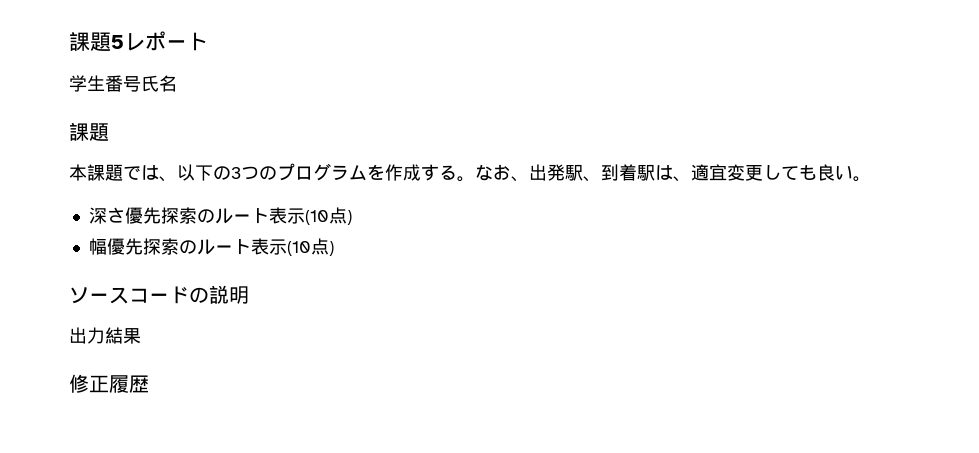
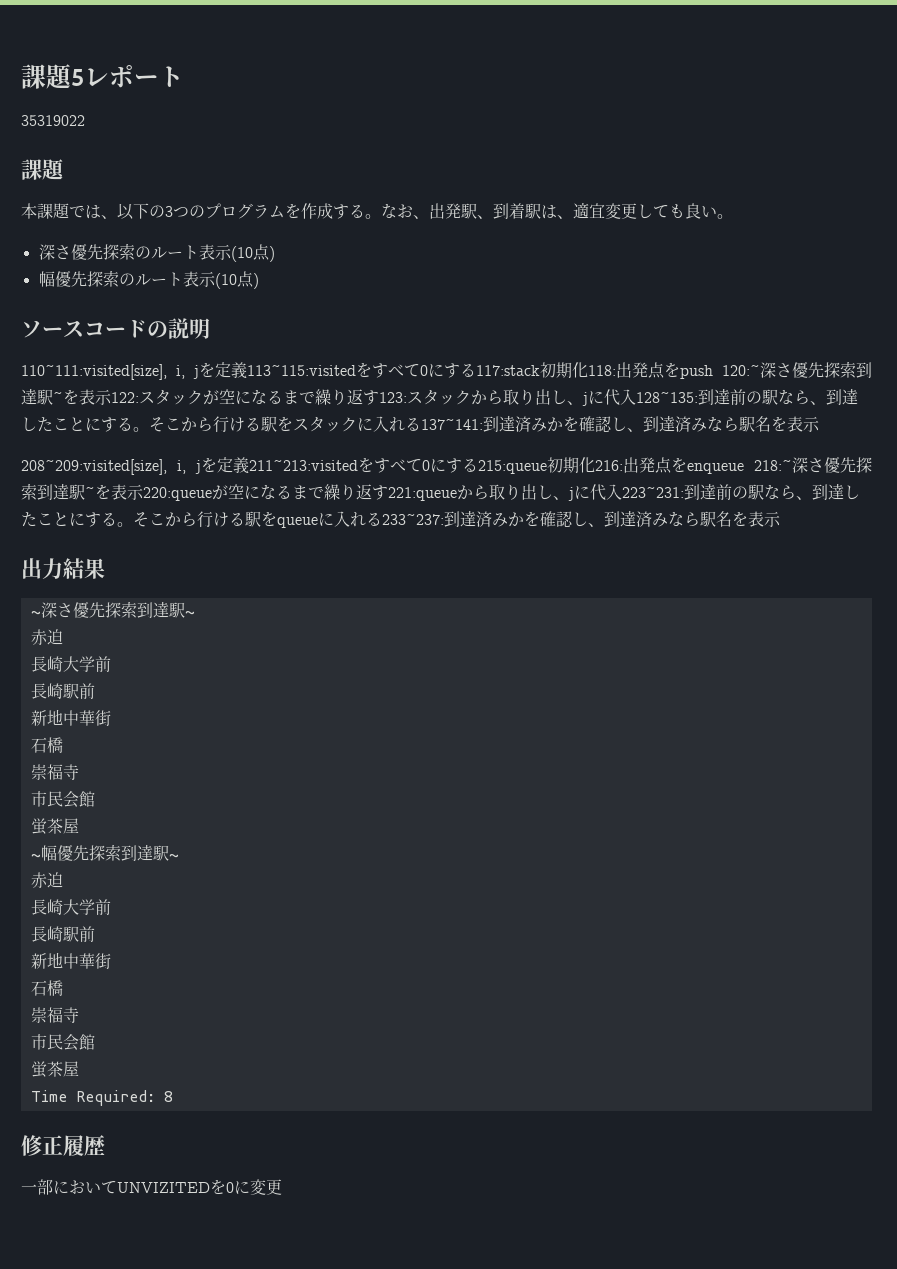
[69,75,177,92] 学生番号氏名 -> [21,115,85,126] 35319022
[69,327,141,344] [69,374,149,393] 出力結果 // 修正履歴 -> [21,361,872,380] [21,388,858,406] [21,415,820,433] [21,457,872,475] [21,483,860,501] [21,510,781,528] [21,558,105,579] [30,601,195,618] [30,629,63,645] [30,656,111,672] [30,683,95,699] [30,709,111,726] [30,737,63,753] [30,764,79,780] [30,791,95,808] [30,818,79,835] [30,844,179,861] [30,872,63,888] [30,899,111,915] [30,926,95,942] [30,952,111,969] [30,980,63,996] [30,1007,79,1023] [30,1034,95,1051] [30,1061,79,1078] [30,1090,173,1106] [21,1135,105,1156] [21,1179,282,1195] 110~111:visited[size], i, jを定義113~115:visitedをすべて0にする117:stack初期化118:出発点をpush 120:~深さ優先探索到達駅~を表示122:スタックが空になるまで繰り返す123:スタックから取り出し、jに代入128~135:到達前の駅なら、到達したことにする。そこから行ける駅をスタックに入れる137~141:到達済みかを確認し、到達済みなら駅名を表示 // 208~209:visited[size], i, jを定義211~213:visitedをすべて0にする215:queue初期化216:出発点をenqueue 218:~深さ優先探索到達駅~を表示220:queueが空になるまで繰り返す221:queueから取り出し、jに代入223~231:到達前の駅なら、到達したことにする。そこから行ける駅をqueueに入れる233~237:到達済みかを確認し、到達済みなら駅名を表示 // 出力結果 // ~深さ優先探索到達駅~ // 赤迫 // 長崎大学前 // 長崎駅前 // 新地中華街 // 石橋 // 崇福寺 // 市民会館 // 蛍茶屋 // ~幅優先探索到達駅~ // 赤迫 // 長崎大学前 // 長崎駅前 // 新地中華街 // 石橋 // 崇福寺 // 市民会館 // 蛍茶屋 // Time Required: 8 // 修正履歴 // 一部においてUNVIZITEDを0に変更

